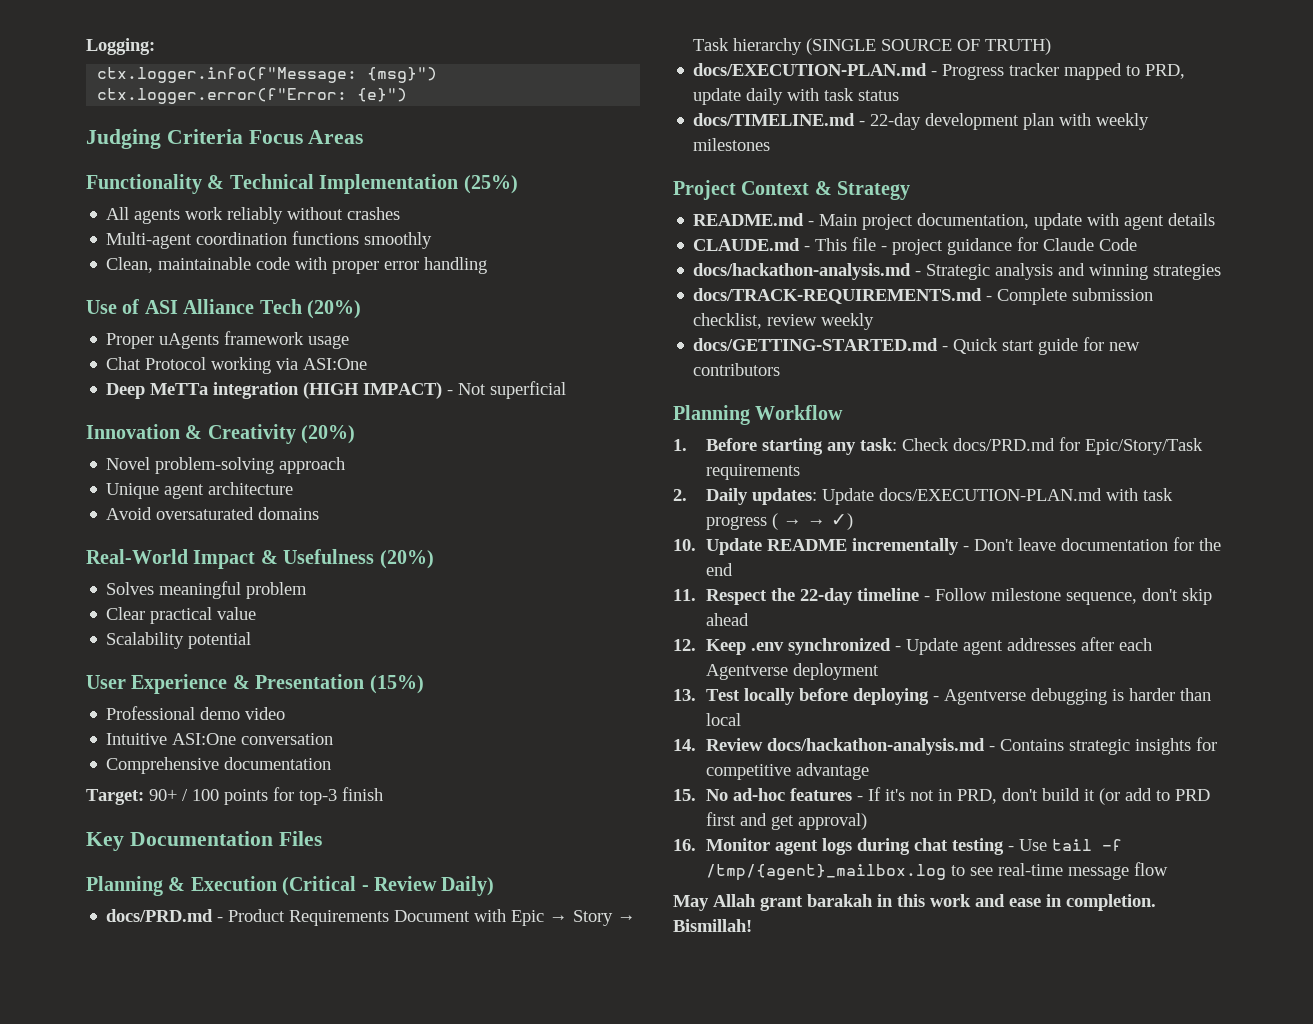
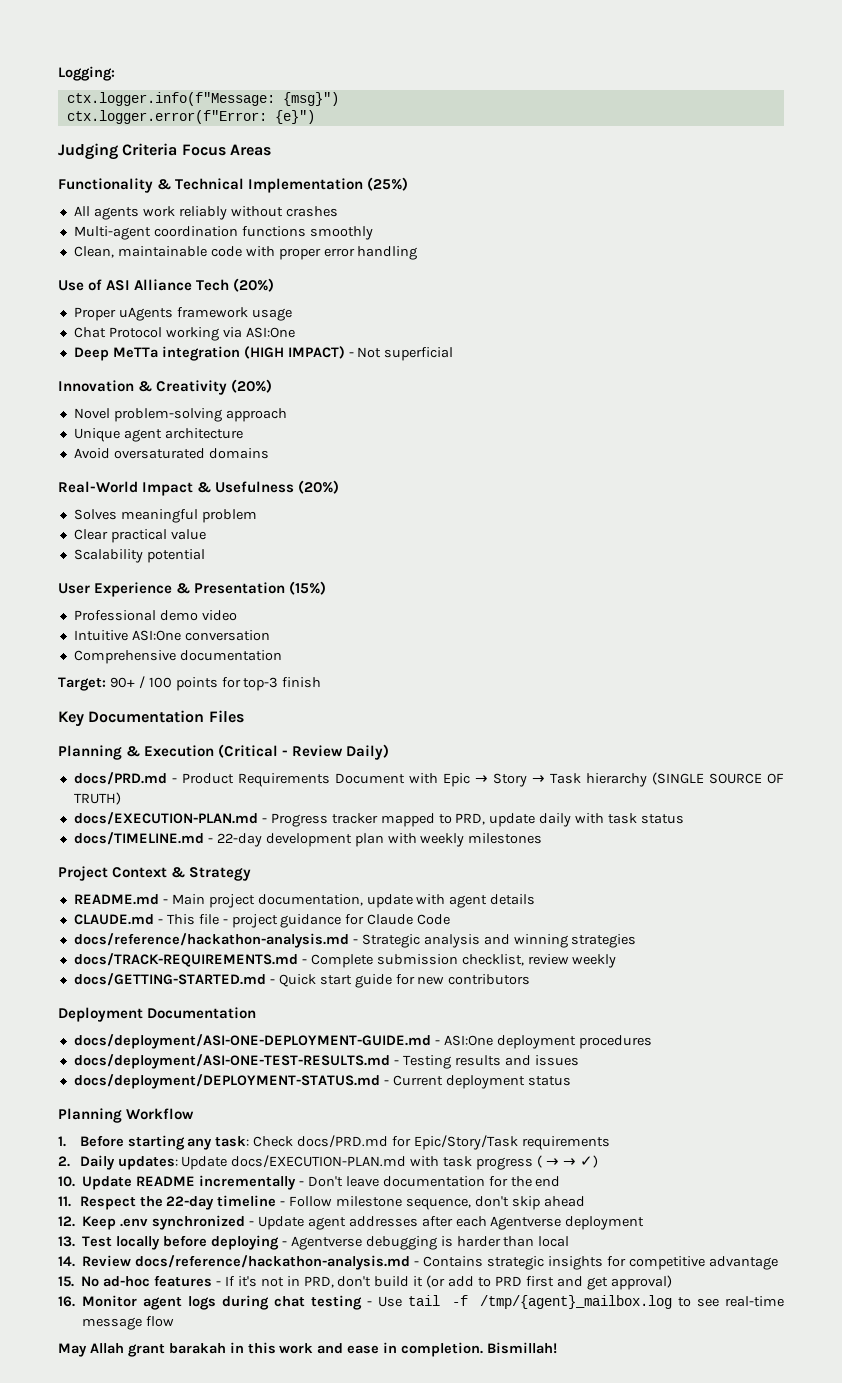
[693,263,912,280] docs/hackathon-analysis.md -> [73,933,349,948] docs/reference/hackathon-analysis.md
(781, 369) none -> [58,1007,257,1022] [73,1034,652,1049] [73,1054,579,1069] [73,1074,571,1089] // Deployment Documentation // docs/deployment/ASI-ONE-DEPLOYMENT-GUIDE.md - ASI:One deployment procedures // docs/deployment/ASI-ONE-TEST-RESULTS.md - Testing results and issues // docs/deployment/DEPLOYMENT-STATUS.md - Current deployment status
[767,738,986,755] docs/hackathon-analysis.md -> [135,1255,411,1270] docs/reference/hackathon-analysis.md

